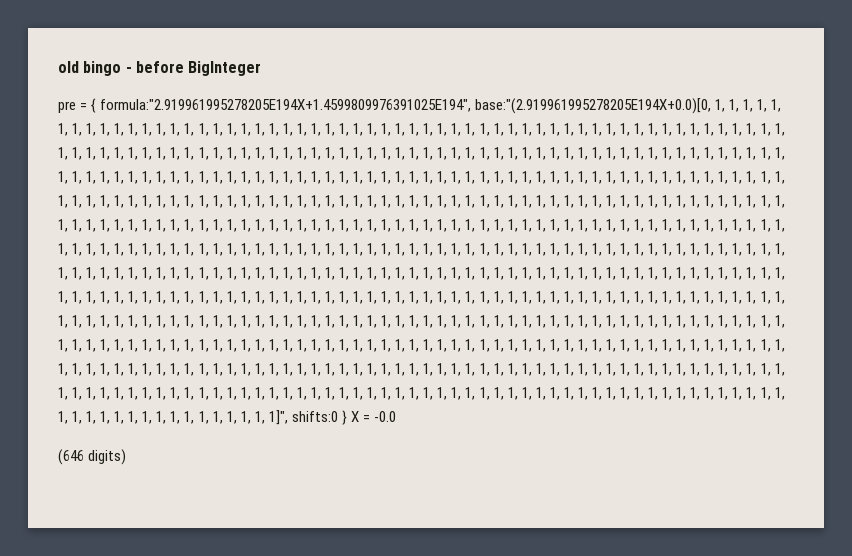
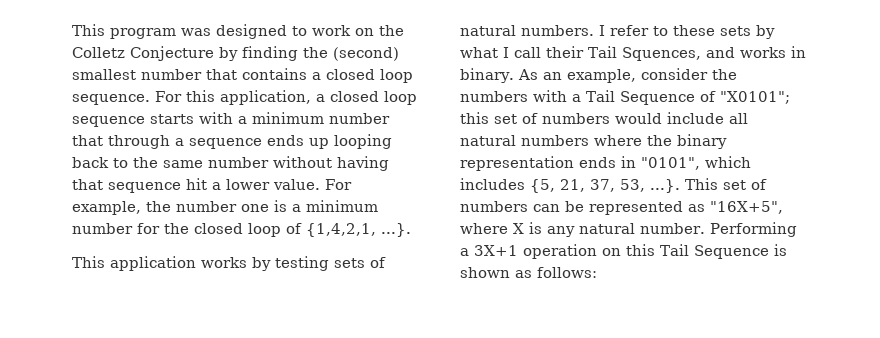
[58,61,262,76] [58,98,782,114] [58,123,785,136] [58,147,785,160] [58,171,785,184] [58,195,785,208] [58,219,785,232] [58,243,785,256] [58,267,785,280] [58,291,785,304] [58,315,785,328] [58,339,785,352] [58,363,785,376] [58,387,785,400] [58,410,397,425] [58,449,127,465] old bingo - before BigInteger // pre = { formula:"2.919961995278205E194X+1.4599809976391025E194", base:"(2.919961995278205E194X+0.0)[0, 1, 1, 1, 1, 1, 1, 1, 1, 1, 1, 1, 1, 1, 1, 1, 1, 1, 1, 1, 1, 1, 1, 1, 1, 1, 1, 1, 1, 1, 1, 1, 1, 1, 1, 1, 1, 1, 1, 1, 1, 1, 1, 1, 1, 1, 1, 1, 1, 1, 1, 1, 1, 1, 1, 1, 1, 1, 1, 1, 1, 1, 1, 1, 1, 1, 1, 1, 1, 1, 1, 1, 1, 1, 1, 1, 1, 1, 1, 1, 1, 1, 1, 1, 1, 1, 1, 1, 1, 1, 1, 1, 1, 1, 1, 1, 1, 1, 1, 1, 1, 1, 1, 1, 1, 1, 1, 1, 1, 1, 1, 1, 1, 1, 1, 1, 1, 1, 1, 1, 1, 1, 1, 1, 1, 1, 1, 1, 1, 1, 1, 1, 1, 1, 1, 1, 1, 1, 1, 1, 1, 1, 1, 1, 1, 1, 1, 1, 1, 1, 1, 1, 1, 1, 1, 1, 1, 1, 1, 1, 1, 1, 1, 1, 1, 1, 1, 1, 1, 1, 1, 1, 1, 1, 1, 1, 1, 1, 1, 1, 1, 1, 1, 1, 1, 1, 1, 1, 1, 1, 1, 1, 1, 1, 1, 1, 1, 1, 1, 1, 1, 1, 1, 1, 1, 1, 1, 1, 1, 1, 1, 1, 1, 1, 1, 1, 1, 1, 1, 1, 1, 1, 1, 1, 1, 1, 1, 1, 1, 1, 1, 1, 1, 1, 1, 1, 1, 1, 1, 1, 1, 1, 1, 1, 1, 1, 1, 1, 1, 1, 1, 1, 1, 1, 1, 1, 1, 1, 1, 1, 1, 1, 1, 1, 1, 1, 1, 1, 1, 1, 1, 1, 1, 1, 1, 1, 1, 1, 1, 1, 1, 1, 1, 1, 1, 1, 1, 1, 1, 1, 1, 1, 1, 1, 1, 1, 1, 1, 1, 1, 1, 1, 1, 1, 1, 1, 1, 1, 1, 1, 1, 1, 1, 1, 1, 1, 1, 1, 1, 1, 1, 1, 1, 1, 1, 1, 1, 1, 1, 1, 1, 1, 1, 1, 1, 1, 1, 1, 1, 1, 1, 1, 1, 1, 1, 1, 1, 1, 1, 1, 1, 1, 1, 1, 1, 1, 1, 1, 1, 1, 1, 1, 1, 1, 1, 1, 1, 1, 1, 1, 1, 1, 1, 1, 1, 1, 1, 1, 1, 1, 1, 1, 1, 1, 1, 1, 1, 1, 1, 1, 1, 1, 1, 1, 1, 1, 1, 1, 1, 1, 1, 1, 1, 1, 1, 1, 1, 1, 1, 1, 1, 1, 1, 1, 1, 1, 1, 1, 1, 1, 1, 1, 1, 1, 1, 1, 1, 1, 1, 1, 1, 1, 1, 1, 1, 1, 1, 1, 1, 1, 1, 1, 1, 1, 1, 1, 1, 1, 1, 1, 1, 1, 1, 1, 1, 1, 1, 1, 1, 1, 1, 1, 1, 1, 1, 1, 1, 1, 1, 1, 1, 1, 1, 1, 1, 1, 1, 1, 1, 1, 1, 1, 1, 1, 1, 1, 1, 1, 1, 1, 1, 1, 1, 1, 1, 1, 1, 1, 1, 1, 1, 1, 1, 1, 1, 1, 1, 1, 1, 1, 1, 1, 1, 1, 1, 1, 1, 1, 1, 1, 1, 1, 1, 1, 1, 1, 1, 1, 1, 1, 1, 1, 1, 1, 1, 1, 1, 1, 1, 1, 1, 1, 1, 1, 1, 1, 1, 1, 1, 1, 1, 1, 1, 1, 1, 1, 1, 1, 1, 1, 1, 1, 1, 1, 1, 1, 1, 1, 1, 1, 1, 1, 1, 1, 1, 1, 1, 1, 1, 1, 1, 1, 1, 1, 1, 1, 1, 1, 1, 1, 1, 1, 1, 1, 1, 1, 1, 1, 1, 1, 1, 1, 1, 1, 1, 1, 1, 1, 1, 1, 1, 1, 1, 1, 1, 1, 1, 1, 1, 1, 1, 1, 1, 1, 1, 1, 1, 1, 1, 1, 1, 1, 1, 1, 1, 1, 1, 1, 1, 1, 1, 1, 1, 1, 1, 1]", shifts:0 } X = -0.0 // (646 digits) -> [72,24,404,39] [72,46,399,61] [72,68,413,83] [72,90,417,105] [72,112,390,127] [72,134,392,149] [72,156,389,171] [72,178,352,193] [72,200,378,215] [72,223,411,237] [72,256,386,271] [460,25,775,39] [460,46,806,61] [460,68,737,83] [460,90,790,105] [460,112,748,124] [460,134,727,149] [460,156,751,171] [460,178,767,193] [460,201,783,215] [460,222,797,237] [460,244,787,259] [460,267,597,278] This program was designed to work on the Colletz Conjecture by finding the (second) smallest number that contains a closed loop sequence. For this application, a closed loop sequence starts with a minimum number that through a sequence ends up looping back to the same number without having that sequence hit a lower value. For example, the number one is a minimum number for the closed loop of {1,4,2,1, ...}. // This application works by testing sets of natural numbers. I refer to these sets by what I call their Tail Squences, and works in binary. As an example, consider the numbers with a Tail Sequence of "X0101"; this set of numbers would include all natural numbers where the binary representation ends in "0101", which includes {5, 21, 37, 53, ...}. This set of numbers can be represented as "16X+5", where X is any natural number. Performing a 3X+1 operation on this Tail Sequence is shown as follows:

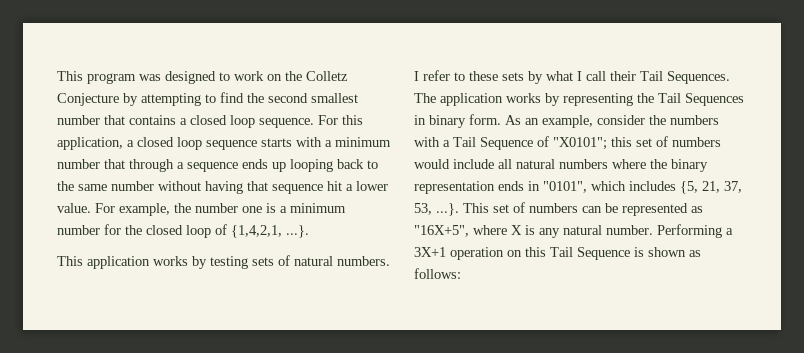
[242,46,399,61] finding the (second) -> [141,92,308,106] attempting to find the second
[621,46,806,61] [460,68,514,83] Squences, and works in binary. -> [667,71,730,84] [414,93,744,106] [414,114,501,128] Sequences. The application works by representing the Tail Sequences in binary form.

